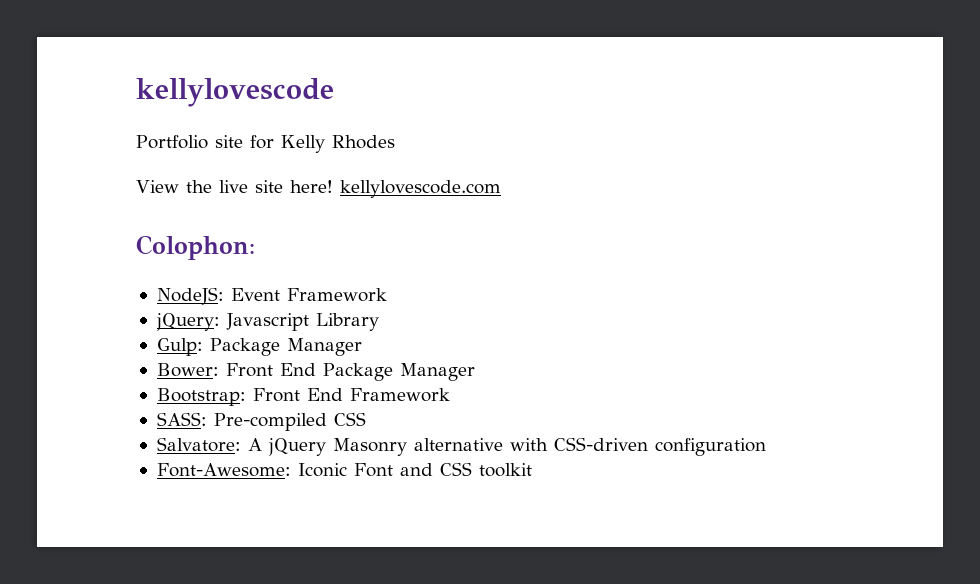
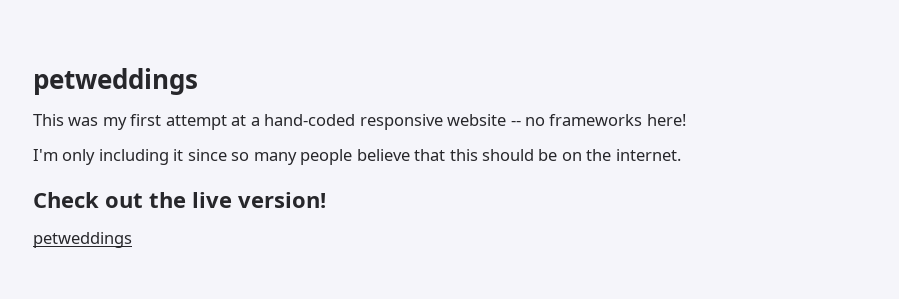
[136,78,334,107] [136,135,395,153] [136,180,501,198] [136,235,255,260] [156,287,387,305] [155,313,379,331] [156,338,362,356] [156,363,475,381] [156,388,450,406] [156,412,366,431] [156,437,766,456] [156,462,532,477] kellylovescode // Portfolio site for Kelly Rhodes // View the live site here! kellylovescode.com // Colophon: // NodeJS: Event Framework // jQuery: Javascript Library // Gulp: Package Manager // Bower: Front End Package Manager // Bootstrap: Front End Framework // SASS: Pre-compiled CSS // Salvatore: A jQuery Masonry alternative with CSS-driven configuration // Font-Awesome: Iconic Font and CSS toolkit -> [33,68,198,95] [33,114,686,130] [33,149,681,165] [33,192,326,208] [33,232,132,248] petweddings // This was my first attempt at a hand-coded responsive website -- no frameworks here! // I'm only including it since so many people believe that this should be on the internet. // Check out the live version! // petweddings

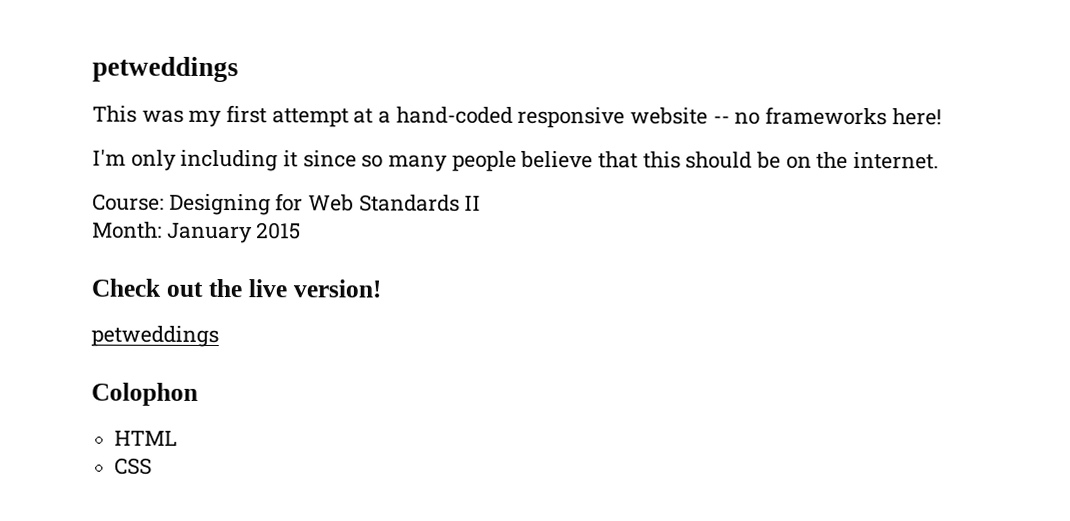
(681, 155) none -> [92,193,482,216] [92,221,302,244] // Course: Designing for Web Standards II // Month: January 2015
(132, 240) none -> [91,382,198,406] [114,430,178,446] [114,457,153,475] // Colophon // HTML // CSS

